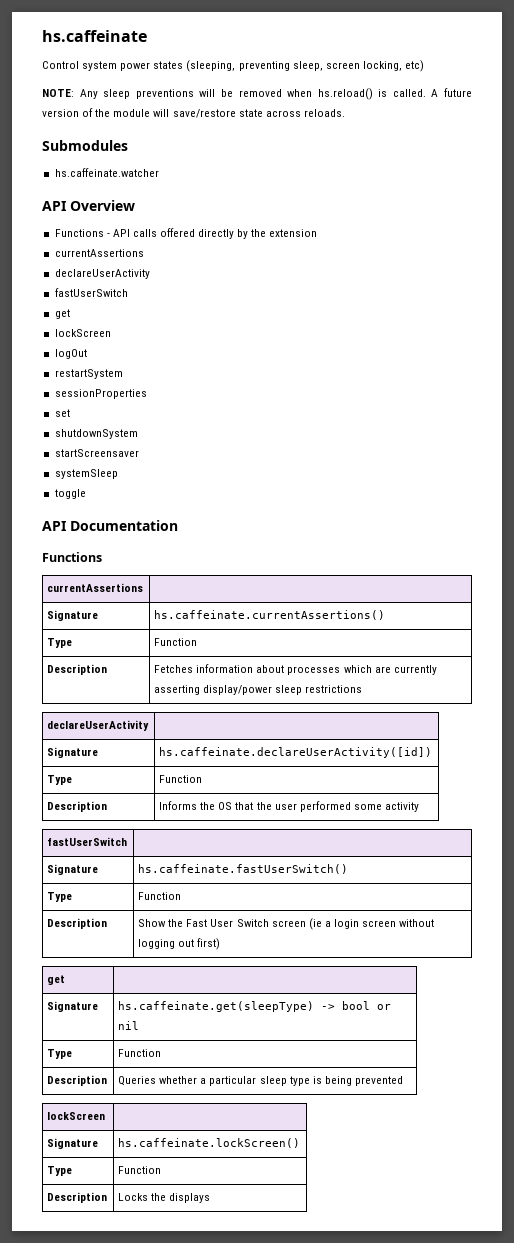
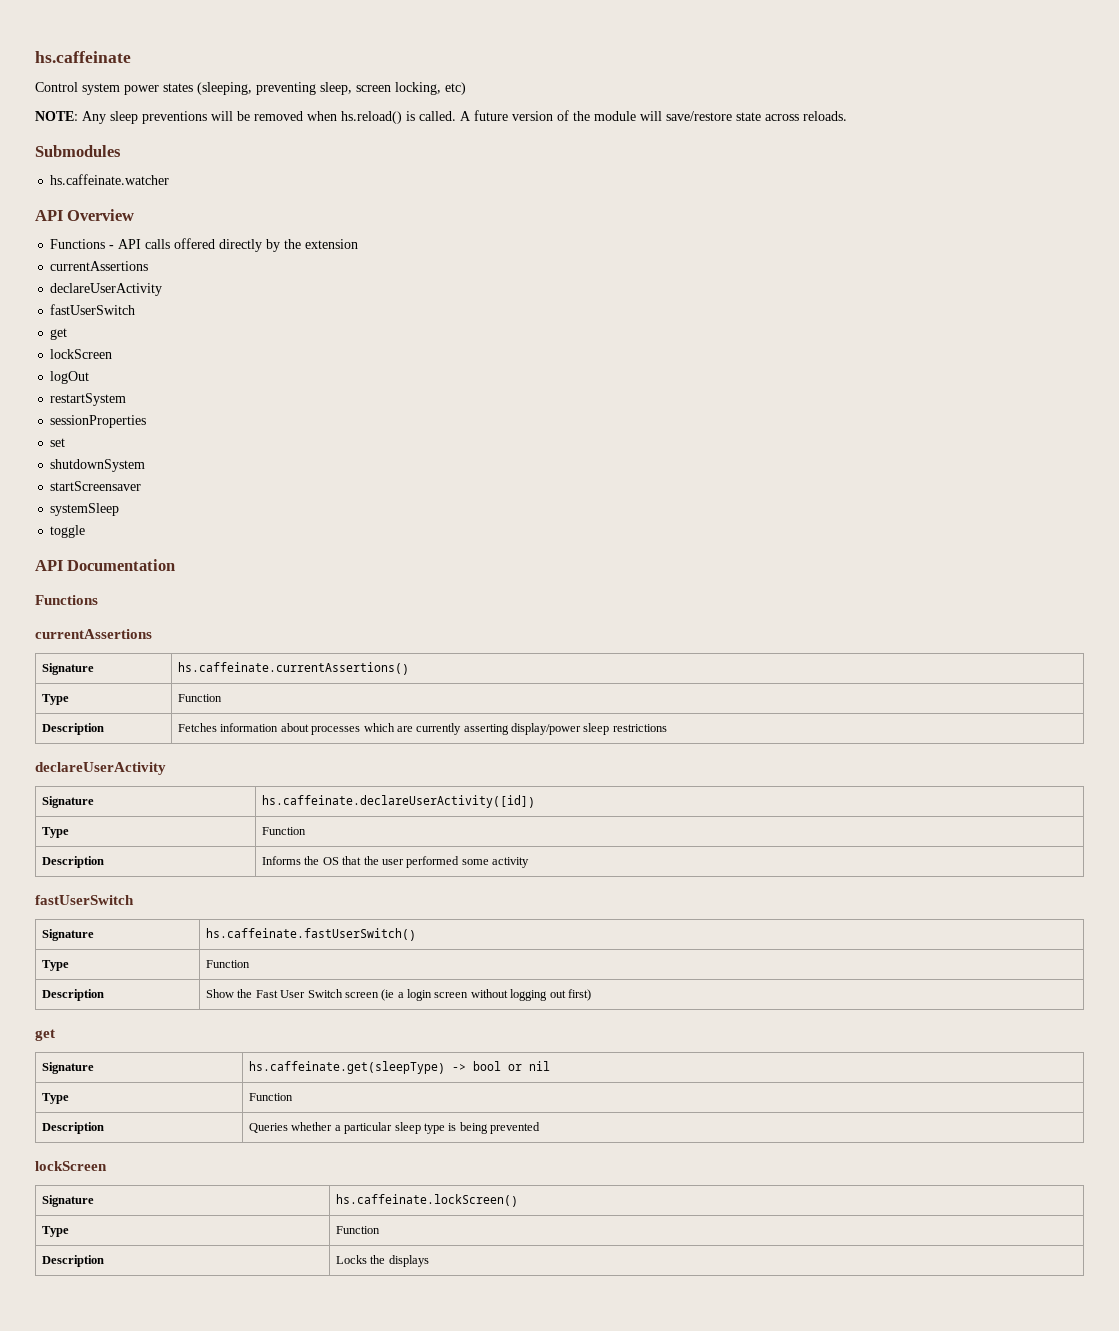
[47,583,144,592] // currentAssertions | -> [35,629,152,639] // currentAssertions
[47,720,150,731] // declareUserActivity | -> [35,762,166,775] // declareUserActivity
[47,837,128,846] // fastUserSwitch | -> [35,895,134,905] // fastUserSwitch
[47,975,66,985] // get | -> [35,1029,55,1041] // get
[47,1112,106,1120] // lockScreen | -> [35,1161,107,1171] // lockScreen

